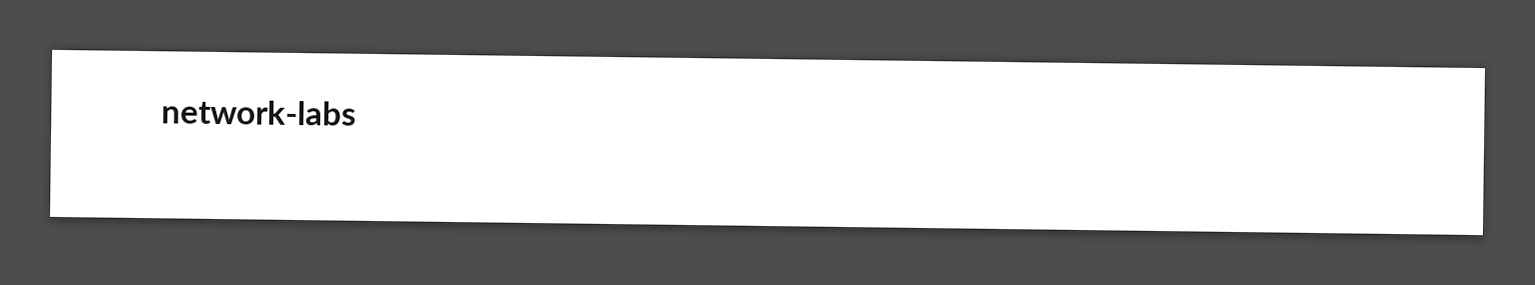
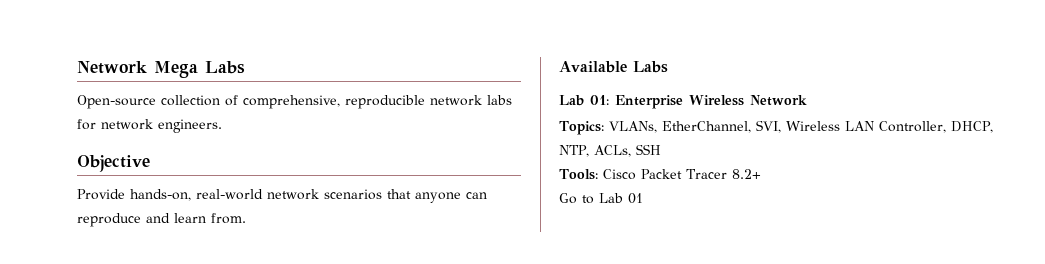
[161,99,357,126] network-labs -> [77,61,245,78] [77,95,512,109] [77,119,222,133] [77,155,150,172] [77,189,487,203] [77,213,246,227] [559,61,668,73] [559,95,807,109] [559,120,993,135] [559,144,661,157] [559,169,761,180] [559,193,643,204] Network Mega Labs // Open-source collection of comprehensive, reproducible network labs for network engineers. // Objective // Provide hands-on, real-world network scenarios that anyone can reproduce and learn from. // Available Labs // Lab 01: Enterprise Wireless Network // Topics: VLANs, EtherChannel, SVI, Wireless LAN Controller, DHCP, NTP, ACLs, SSH // Tools: Cisco Packet Tracer 8.2+ // Go to Lab 01

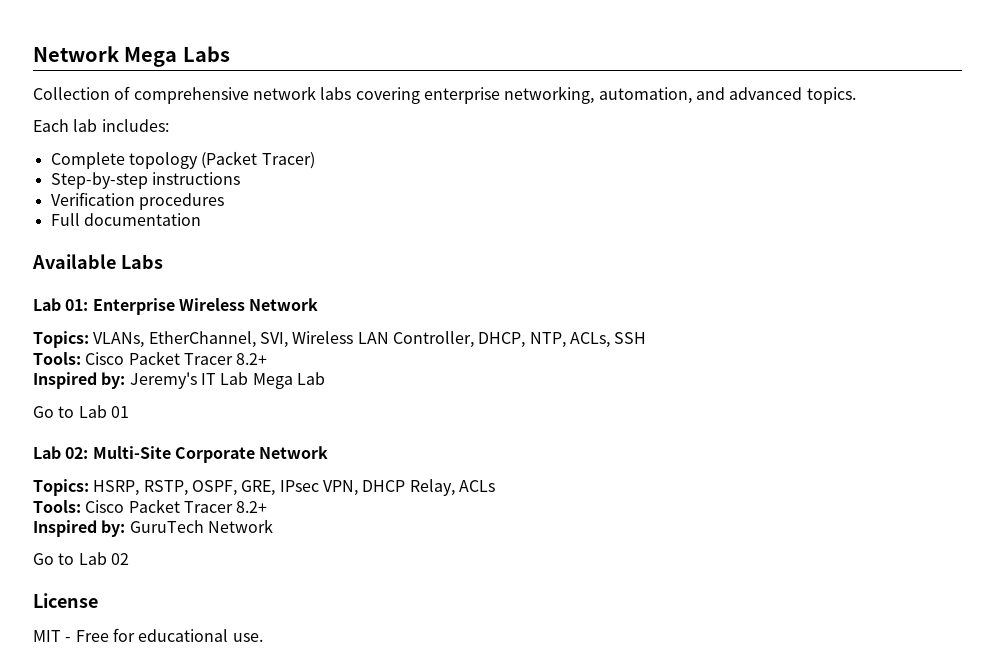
[77,95,512,109] [77,119,222,133] [77,155,150,172] [77,189,487,203] [77,213,246,227] Open-source collection of comprehensive, reproducible network labs for network engineers. // Objective // Provide hands-on, real-world network scenarios that anyone can reproduce and learn from. -> [33,86,856,104] [33,119,169,132] [50,151,315,169] [50,172,240,189] [50,192,224,210] [50,213,201,226] Collection of comprehensive network labs covering enterprise networking, automation, and advanced topics. // Each lab includes: // Complete topology (Packet Tracer) // Step-by-step instructions // Verification procedures // Full documentation
[559,193,643,204] Go to Lab 01 -> [33,372,325,389] [33,405,129,418] [33,446,329,463] [33,479,495,496] [33,499,268,513] [33,519,273,537] [33,552,129,565] [33,593,98,608] [33,628,263,642] Inspired by: Jeremy's IT Lab Mega Lab // Go to Lab 01 // Lab 02: Multi-Site Corporate Network // Topics: HSRP, RSTP, OSPF, GRE, IPsec VPN, DHCP Relay, ACLs // Tools: Cisco Packet Tracer 8.2+ // Inspired by: GuruTech Network // Go to Lab 02 // License // MIT - Free for educational use.

